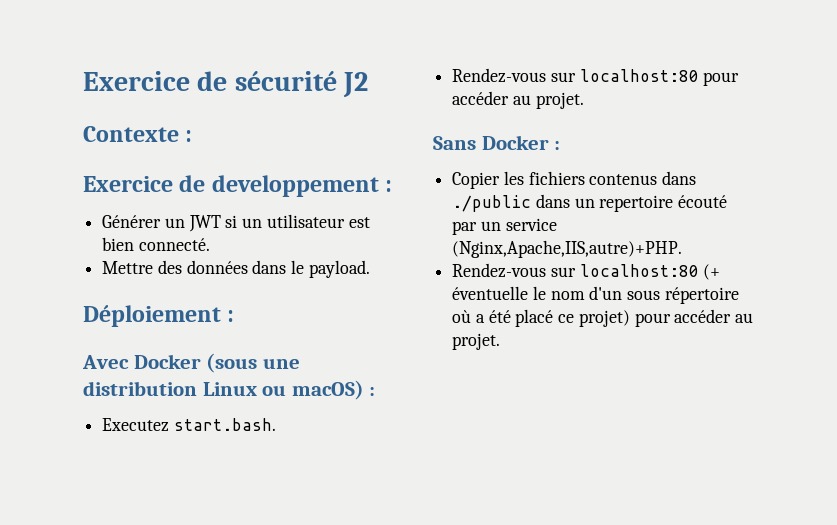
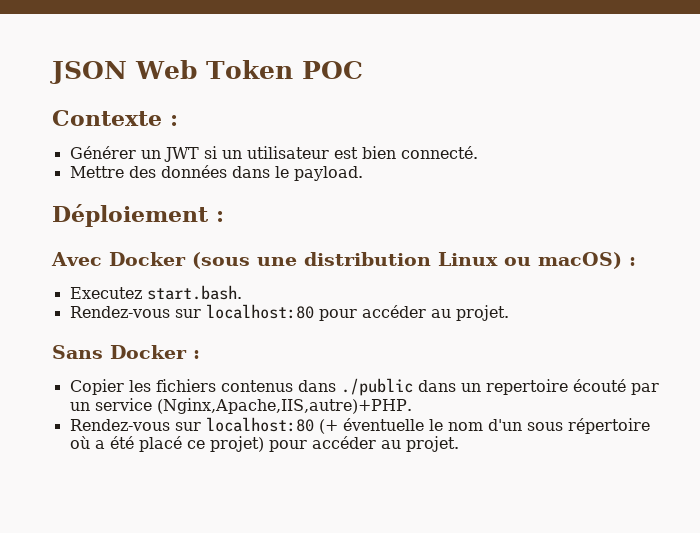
[83,71,369,98] [83,126,193,142] [83,175,379,197] Exercice de sécurité J2 // Contexte : // Exercice de developpement -> [50,60,363,84] [52,110,162,126] JSON Web Token POC // Contexte

